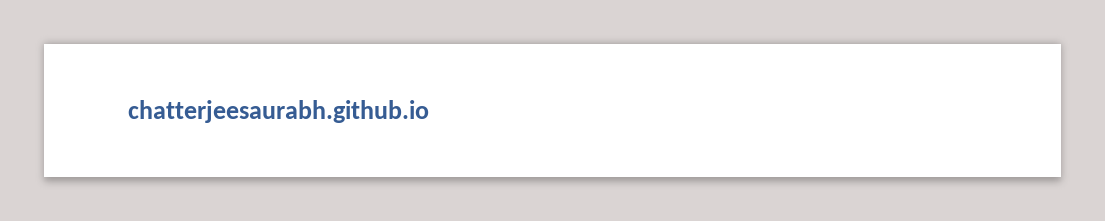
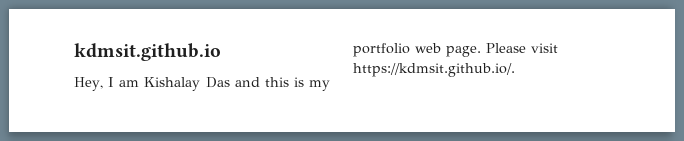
[128,100,429,123] chatterjeesaurabh.github.io -> [74,43,221,61] [74,77,330,91] [353,43,558,57] [353,63,515,77] kdmsit.github.io // Hey, I am Kishalay Das and this is my portfolio web page. Please visit https://kdmsit.github.io/.

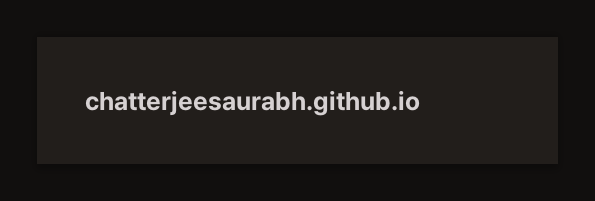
[74,43,221,61] [74,77,330,91] [353,43,558,57] [353,63,515,77] kdmsit.github.io // Hey, I am Kishalay Das and this is my portfolio web page. Please visit https://kdmsit.github.io/. -> [85,90,420,116] chatterjeesaurabh.github.io

